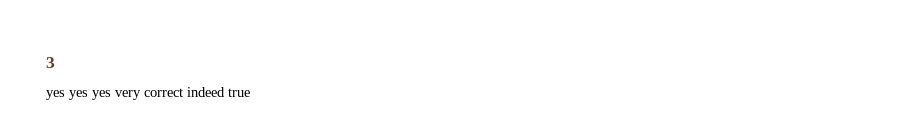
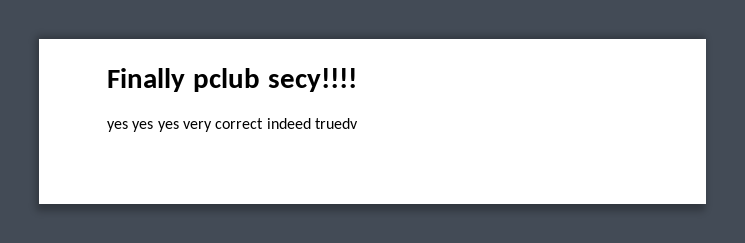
[46,57,55,68] 3 -> [107,68,357,92] Finally pclub secy!!!!
[228,88,250,97] true -> [314,118,358,129] truedv

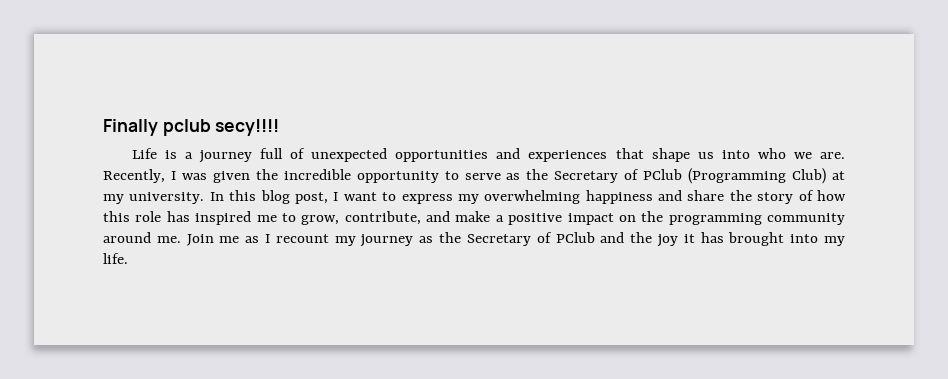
[107,118,358,132] yes yes yes very correct indeed truedv -> [131,148,846,163] [103,168,845,184] [103,190,847,204] [103,211,845,225] [103,232,846,247] [103,253,128,264] Life is a journey full of unexpected opportunities and experiences that shape us into who we are. Recently, I was given the incredible opportunity to serve as the Secretary of PClub (Programming Club) at my university. In this blog post, I want to express my overwhelming happiness and share the story of how this role has inspired me to grow, contribute, and make a positive impact on the programming community around me. Join me as I recount my journey as the Secretary of PClub and the joy it has brought into my life.

